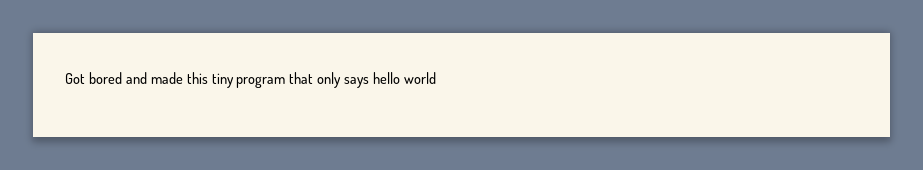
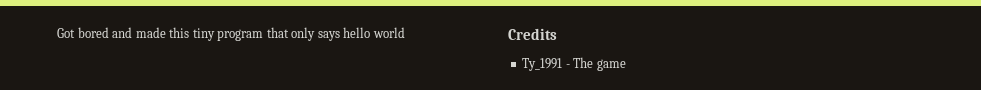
(437, 78) none -> [508,28,557,40] [522,57,626,71] // Credits // Ty_1991 - The game

